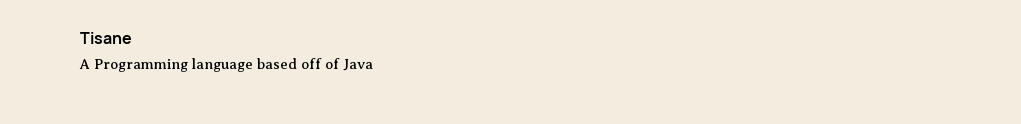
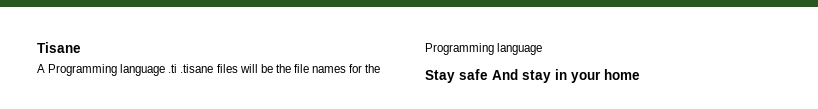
[257,58,373,71] based off of Java -> [168,64,381,73] [425,43,543,55] [425,69,640,83] .ti .tisane files will be the file names for the Programming language // Stay safe And stay in your home

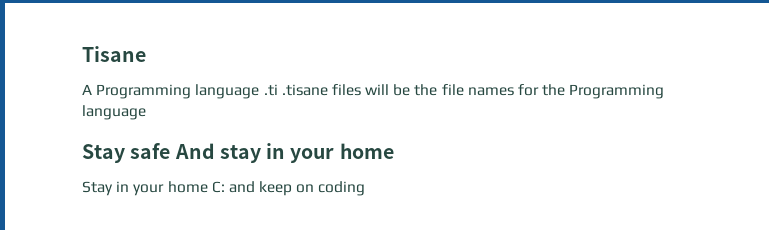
(640, 74) none -> [82,181,366,196] // Stay in your home C: and keep on coding

